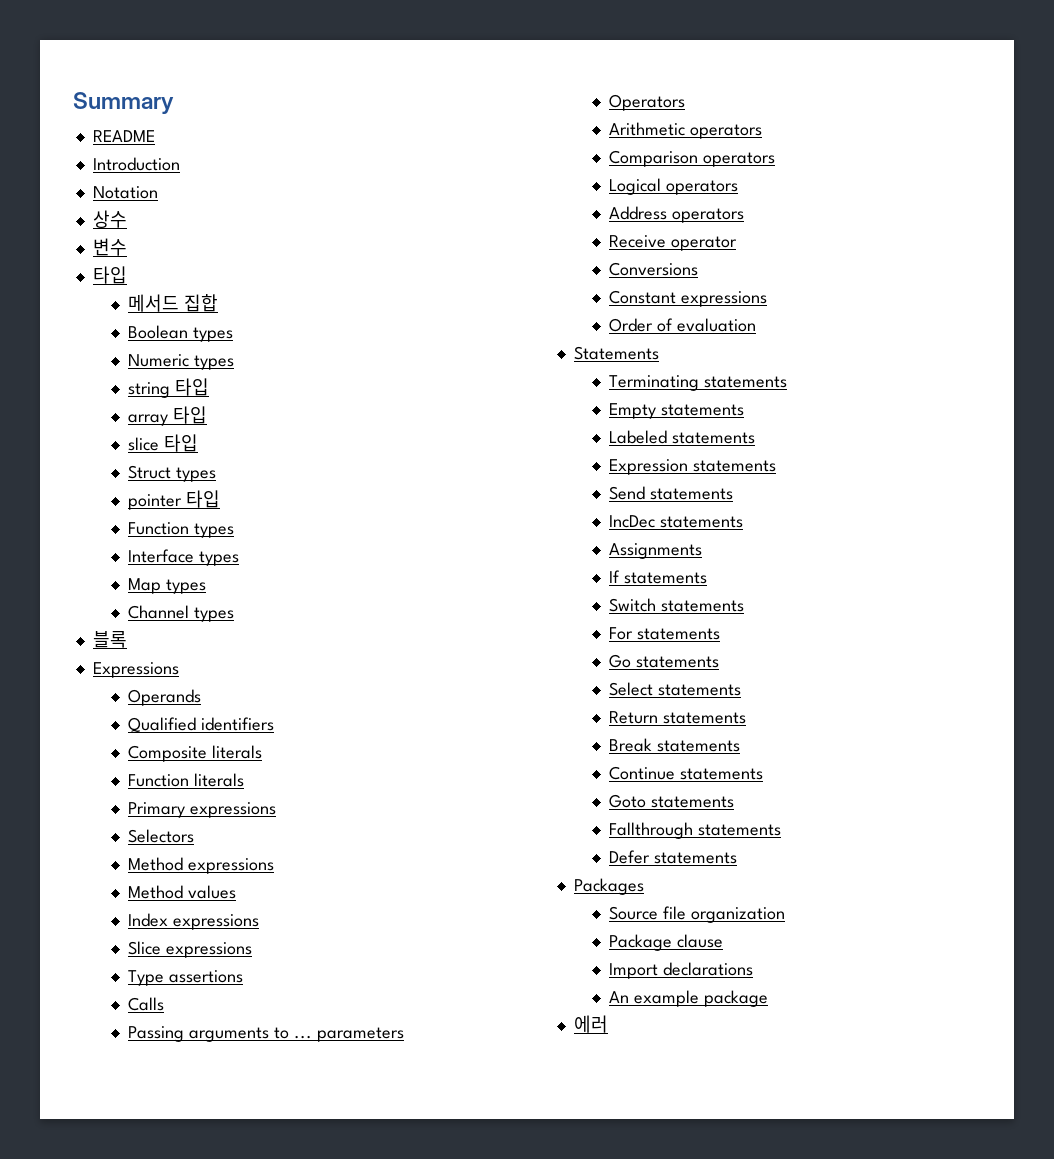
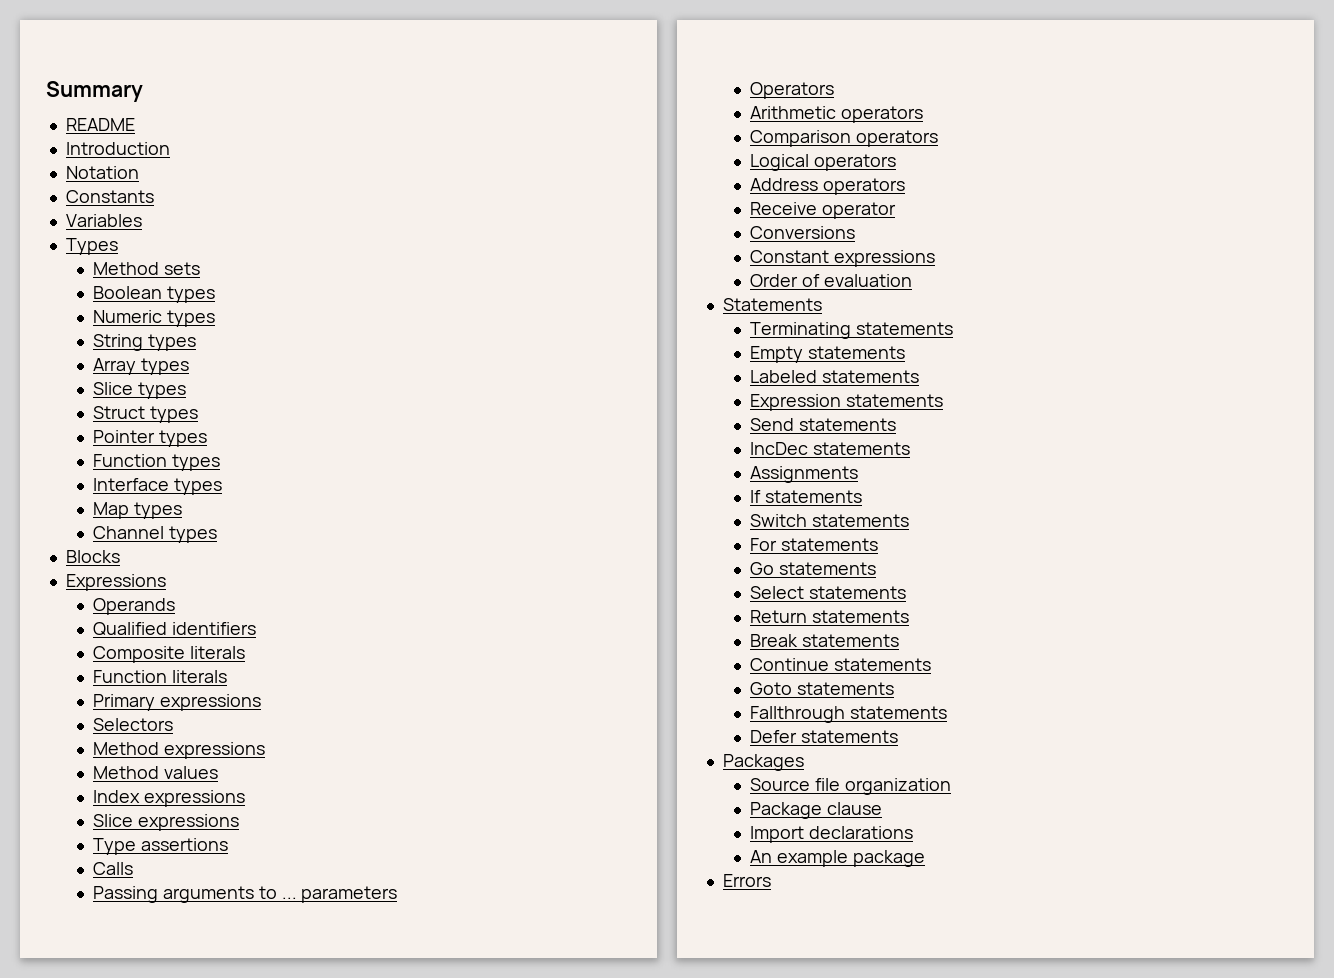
[92,210,127,228] [92,238,127,256] [92,266,127,284] [128,294,219,312] 상수 // 변수 // 타입 // 메서드 집합 -> [65,190,154,203] [65,214,142,227] [65,238,118,255] [93,262,200,275] Constants // Variables // Types // Method sets
[128,378,210,398] [128,406,208,426] [128,434,199,452] string 타입 // array 타입 // slice 타입 -> [93,334,196,351] [93,358,189,375] [93,382,186,399] String types // Array types // Slice types
[128,490,221,510] pointer 타입 -> [93,430,207,447] Pointer types
[92,631,127,648] 블록 -> [65,550,120,563] Blocks
[573,1015,608,1033] 에러 -> [722,874,771,887] Errors

